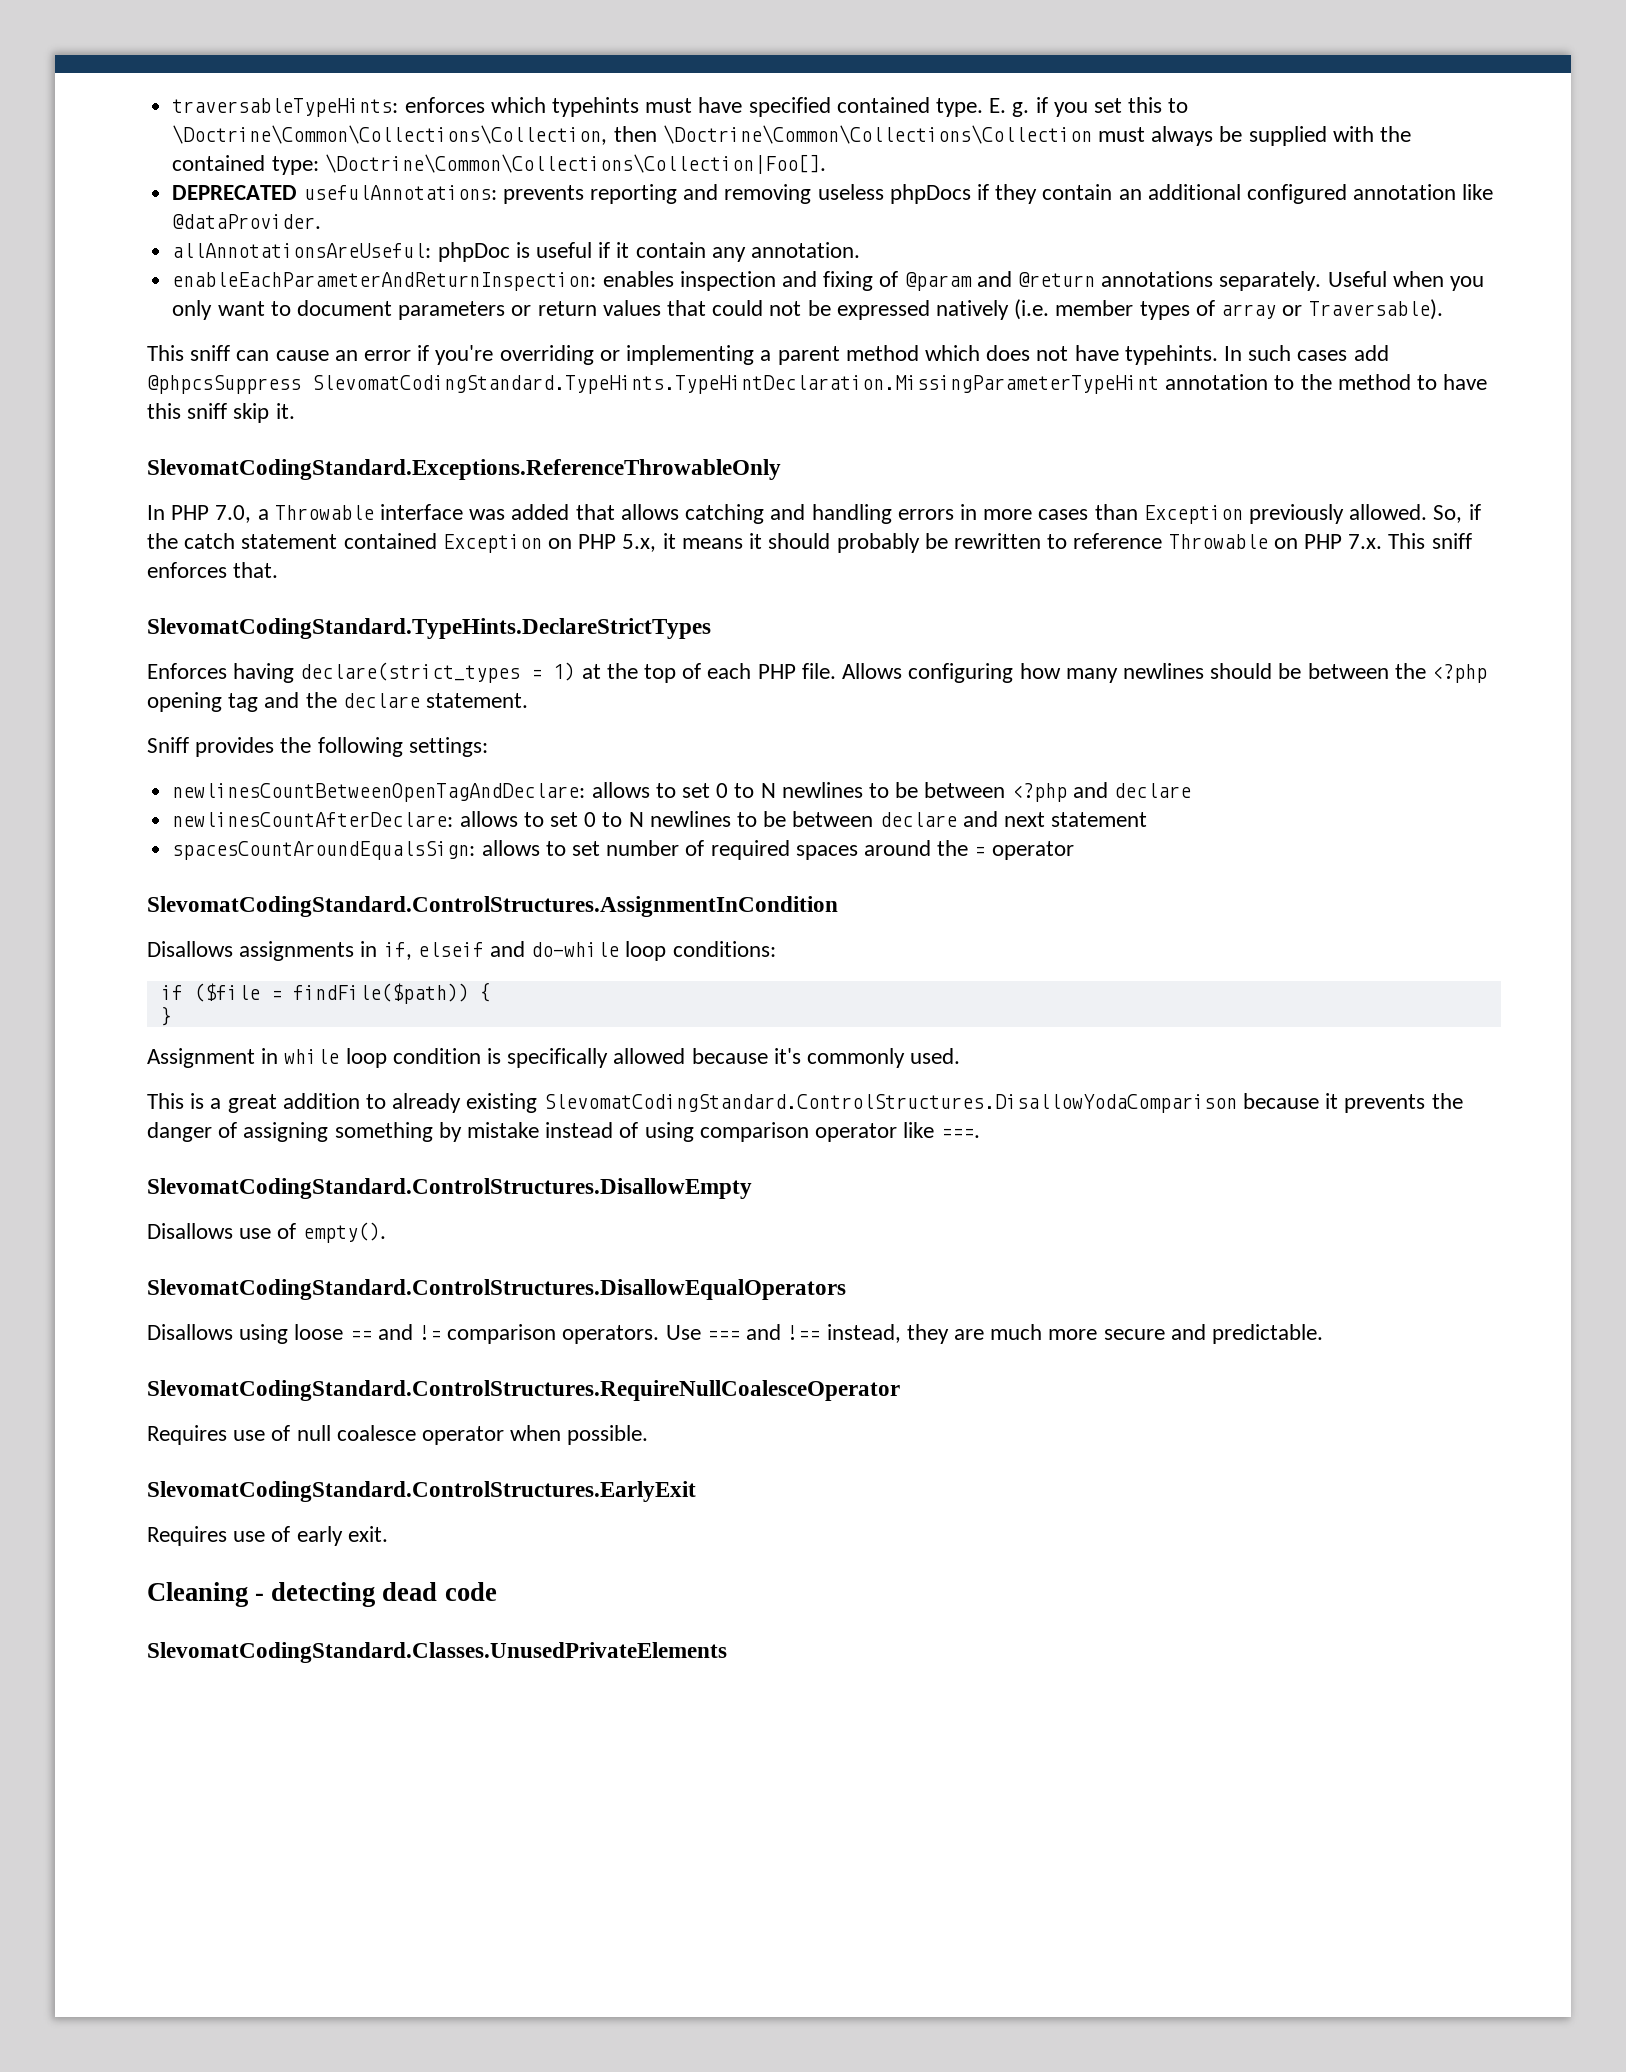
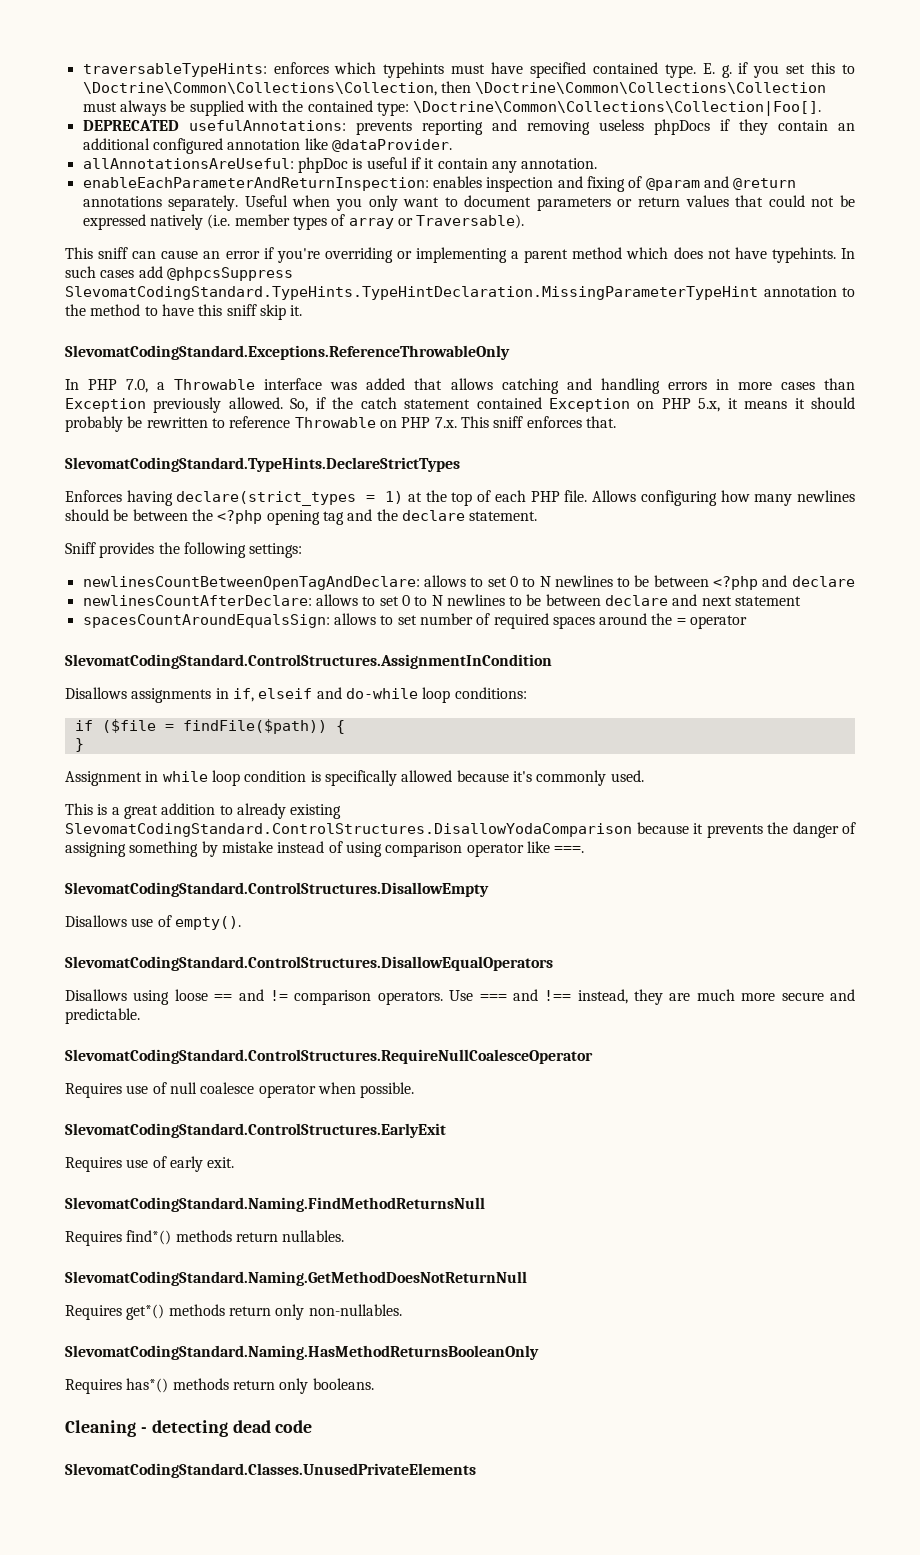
(388, 1534) none -> [65,1197,485,1212] [65,1230,345,1246] [65,1271,527,1286] [65,1304,402,1320] [65,1345,539,1360] [65,1378,374,1394] // SlevomatCodingStandard.Naming.FindMethodReturnsNull // Requires find*() methods return nullables. // SlevomatCodingStandard.Naming.GetMethodDoesNotReturnNull // Requires get*() methods return only non-nullables. // SlevomatCodingStandard.Naming.HasMethodReturnsBooleanOnly // Requires has*() methods return only booleans.

